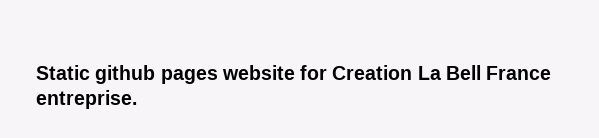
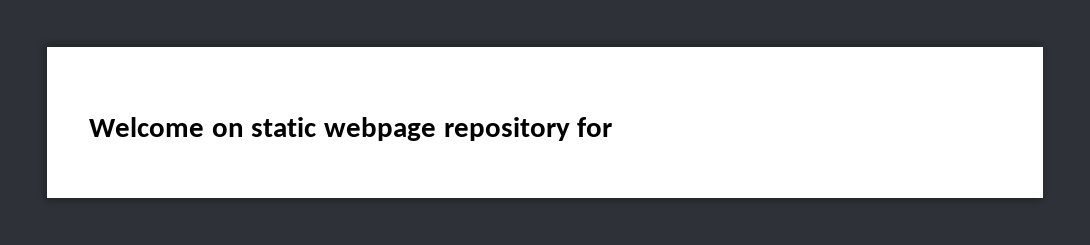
[36,65,552,84] [36,90,137,109] Static github pages website for Creation La Bell France entreprise. -> [89,117,613,141] Welcome on static webpage repository for

